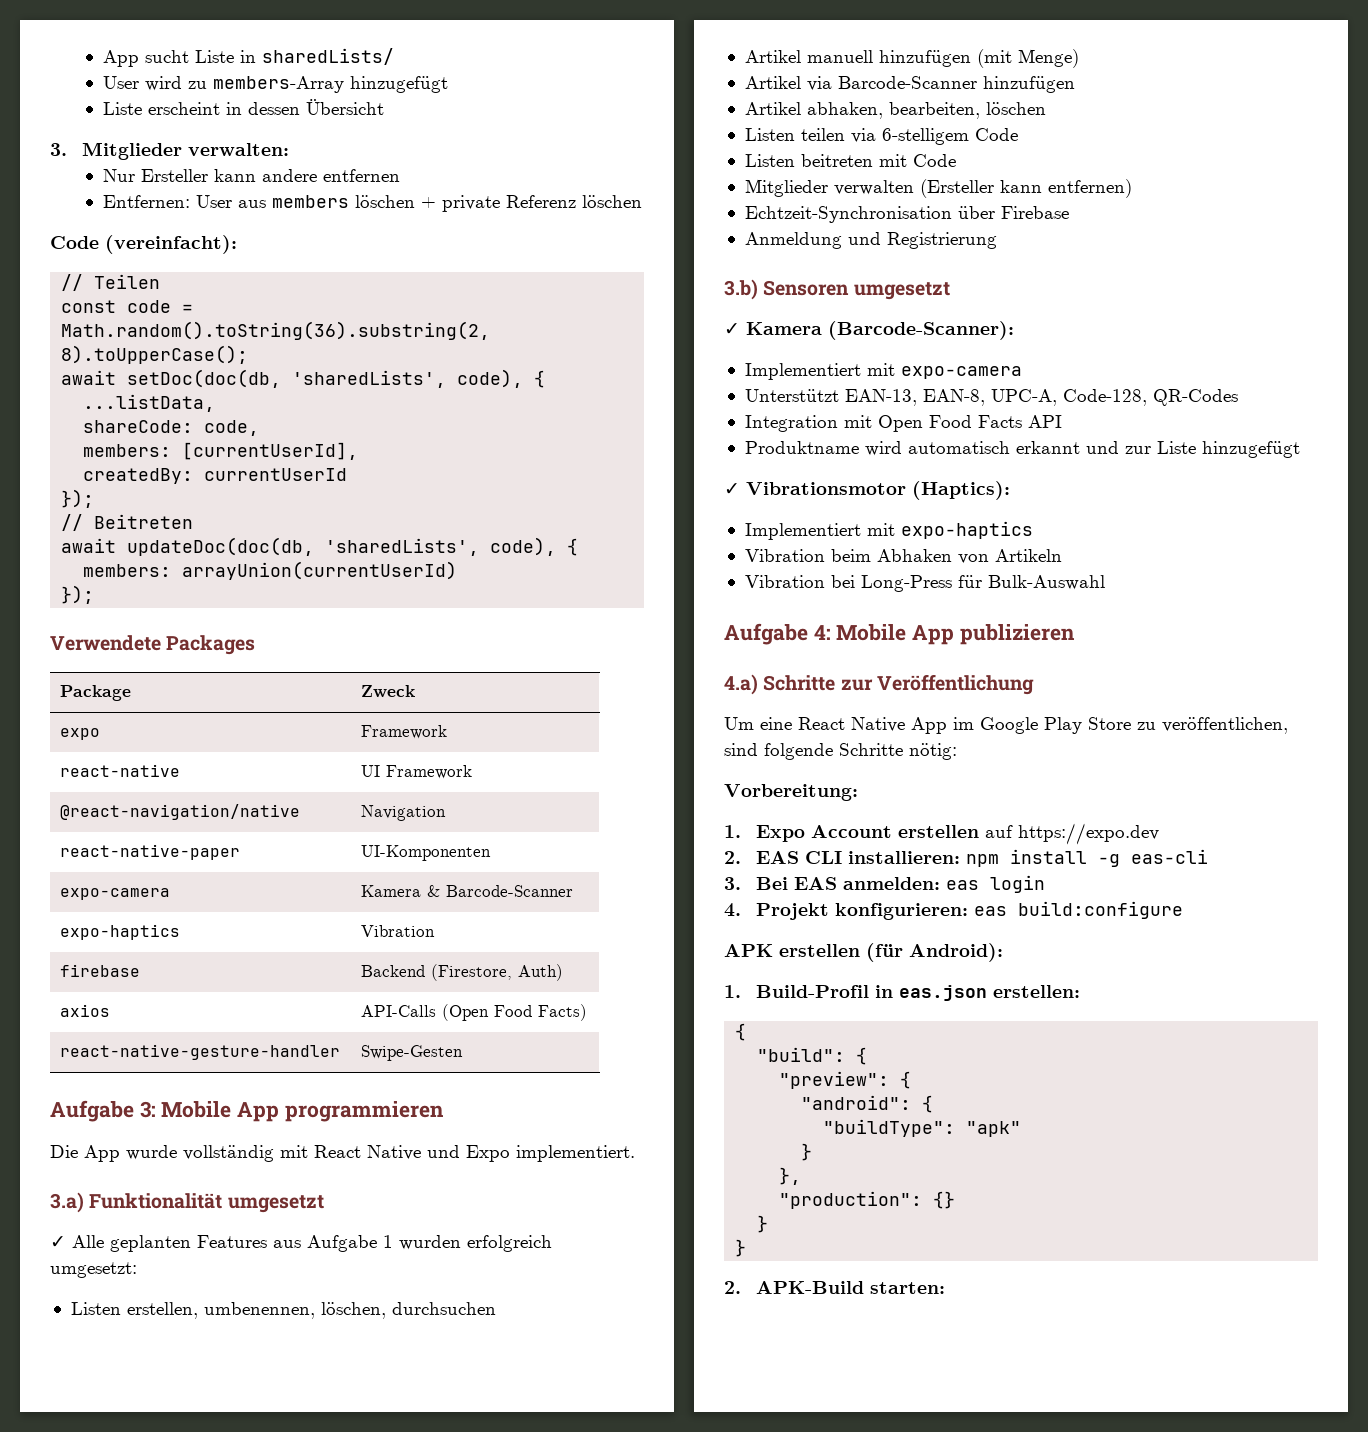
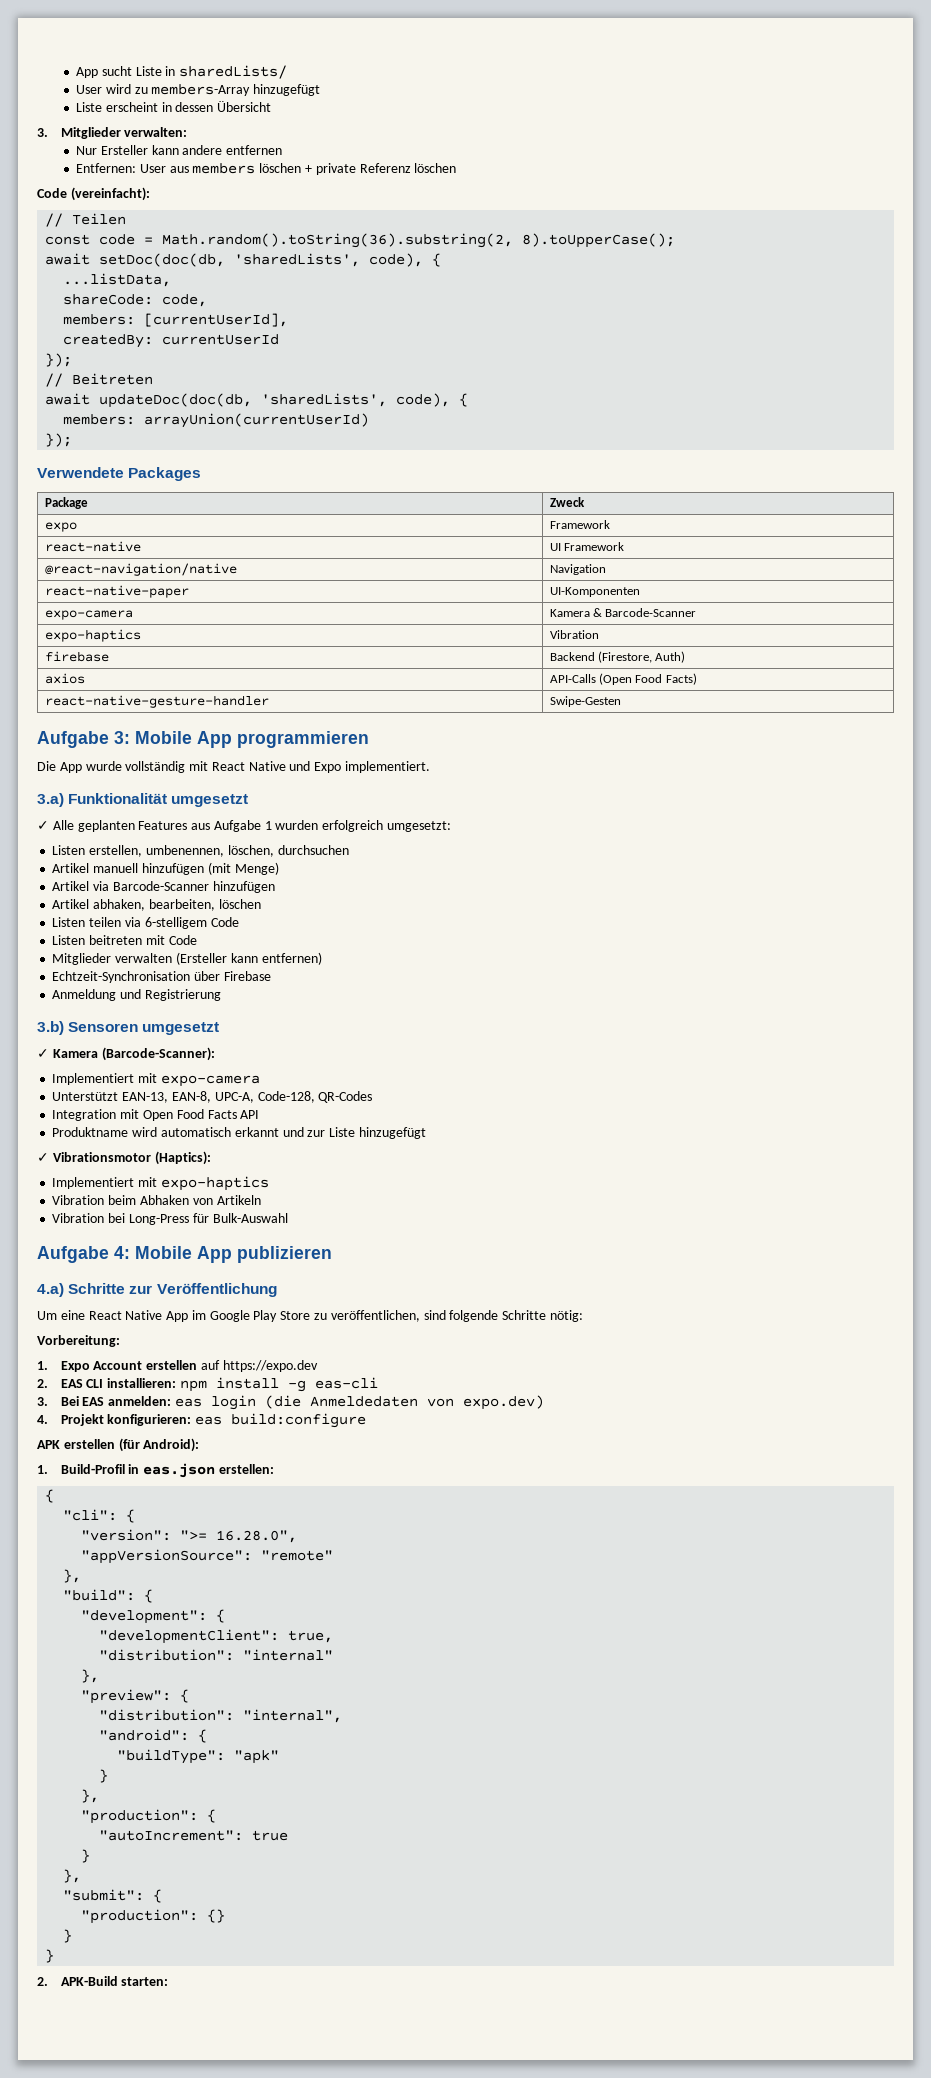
(1045, 884) none -> [265,1395,545,1410] (die Anmeldedaten von expo.dev)
[757,1047,868,1065] "build": { -> [63,1509,136,1523] [81,1529,298,1543] [81,1549,334,1564] [63,1569,82,1583] [63,1589,154,1603] [81,1609,226,1624] [99,1629,334,1644] [99,1649,334,1661] [81,1669,100,1683] "cli": { // "version": ">= 16.28.0", // "appVersionSource": "remote" // }, // "build": { // "development": { // "developmentClient": true, // "distribution": "internal" // },
(912, 1080) none -> [99,1709,343,1723] // "distribution": "internal",
(802, 1176) none -> [81,1809,217,1824] [99,1830,289,1841] [81,1849,91,1863] [63,1869,82,1883] [63,1889,163,1903] // "production": { // "autoIncrement": true // } // }, // "submit": {

